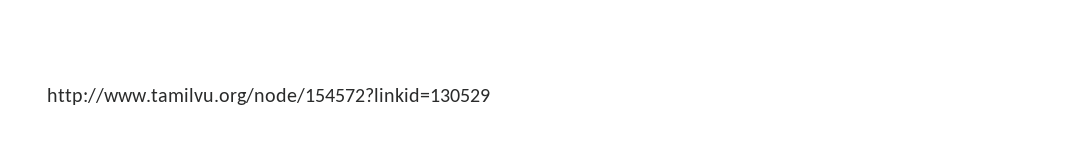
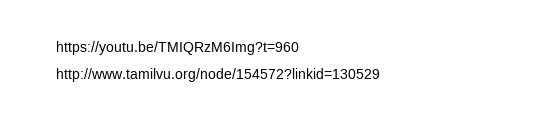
(47, 96) none -> [56,41,299,55] https://youtu.be/TMIQRzM6Img?t=960 //

